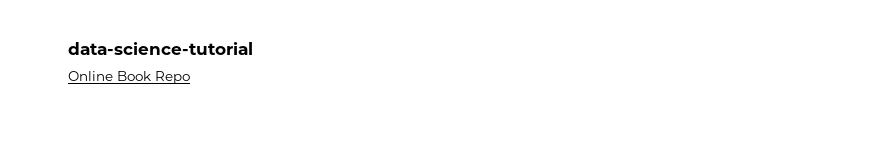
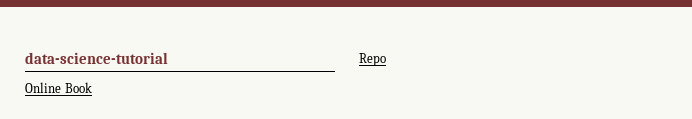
(151, 76) none -> (92, 87) //

